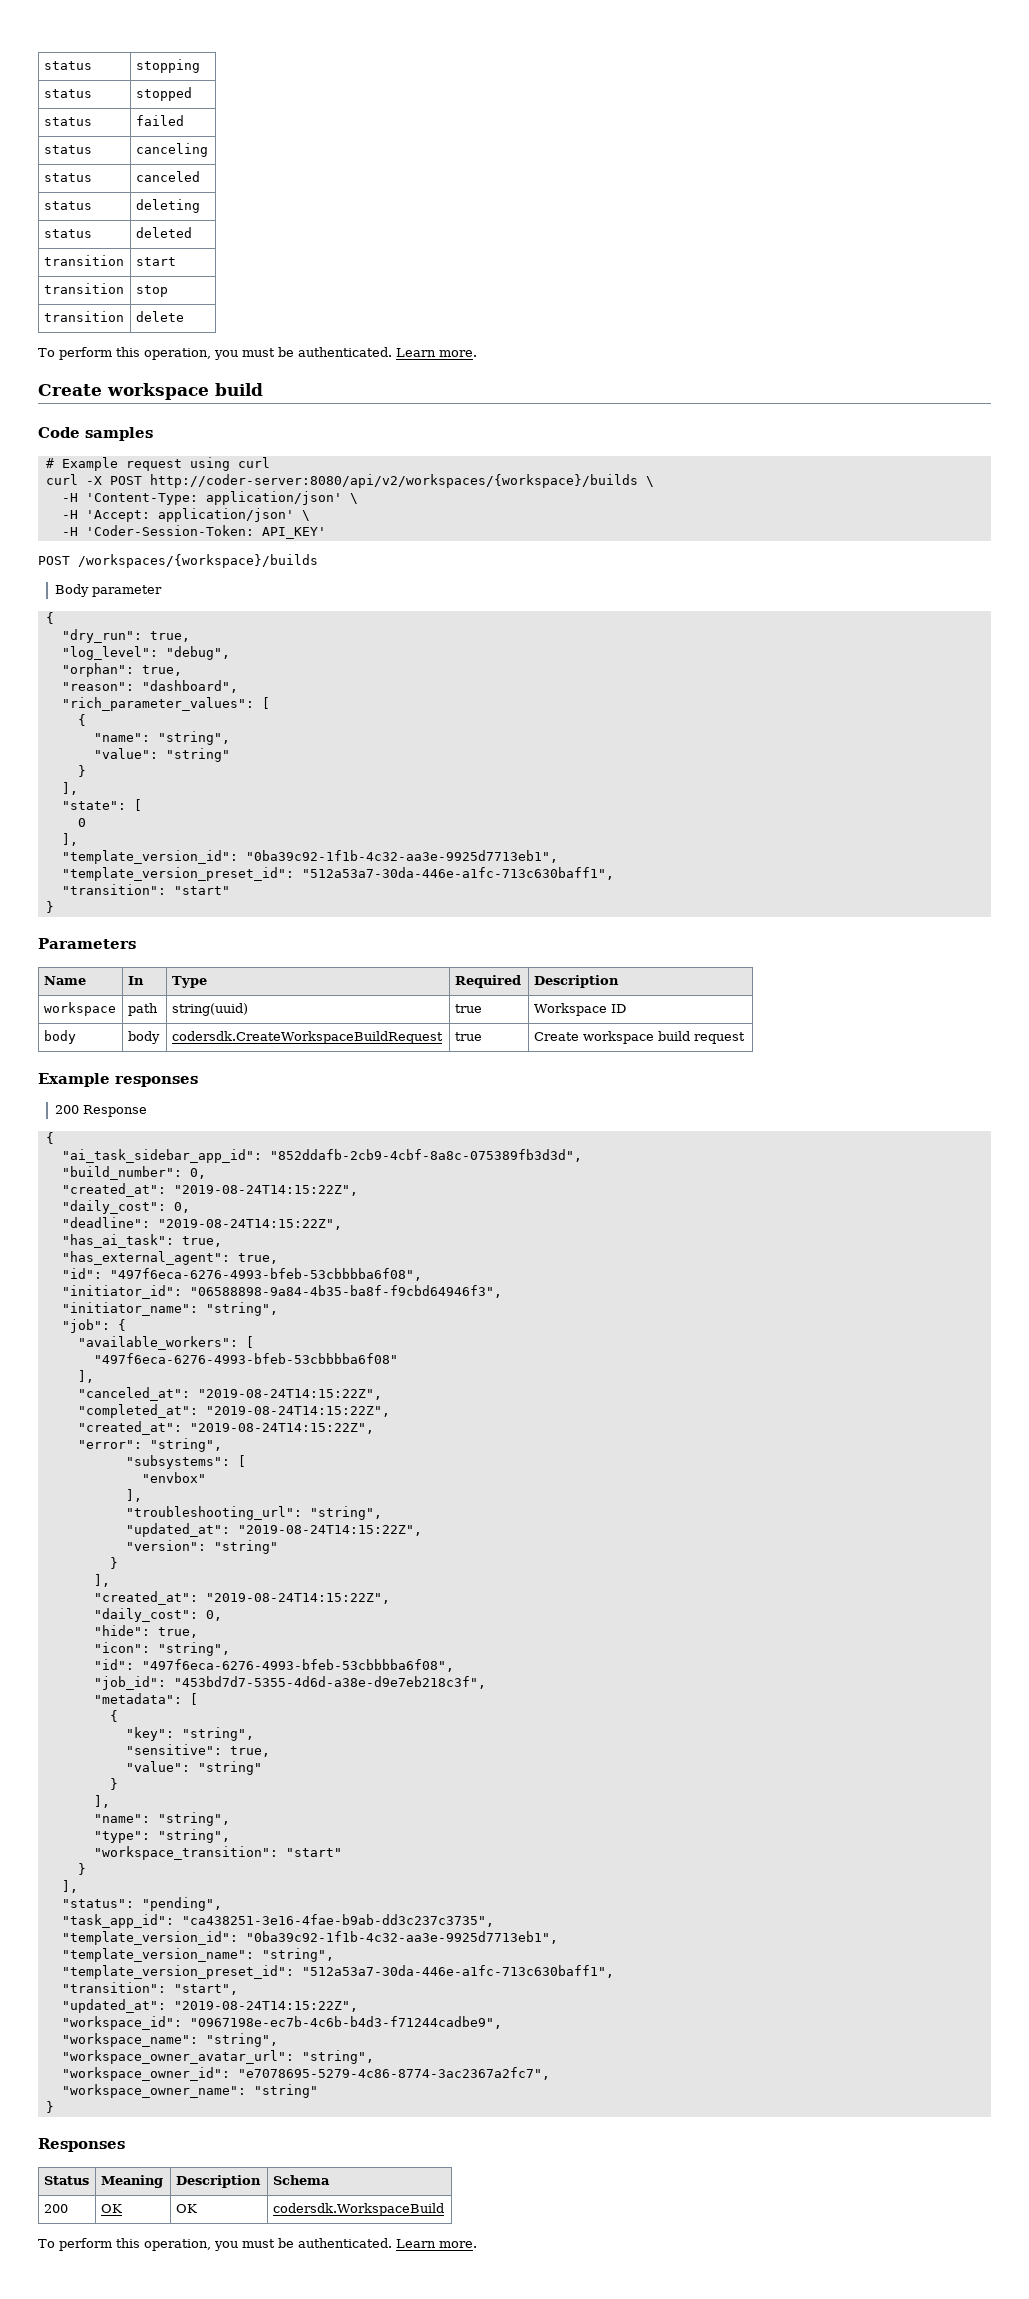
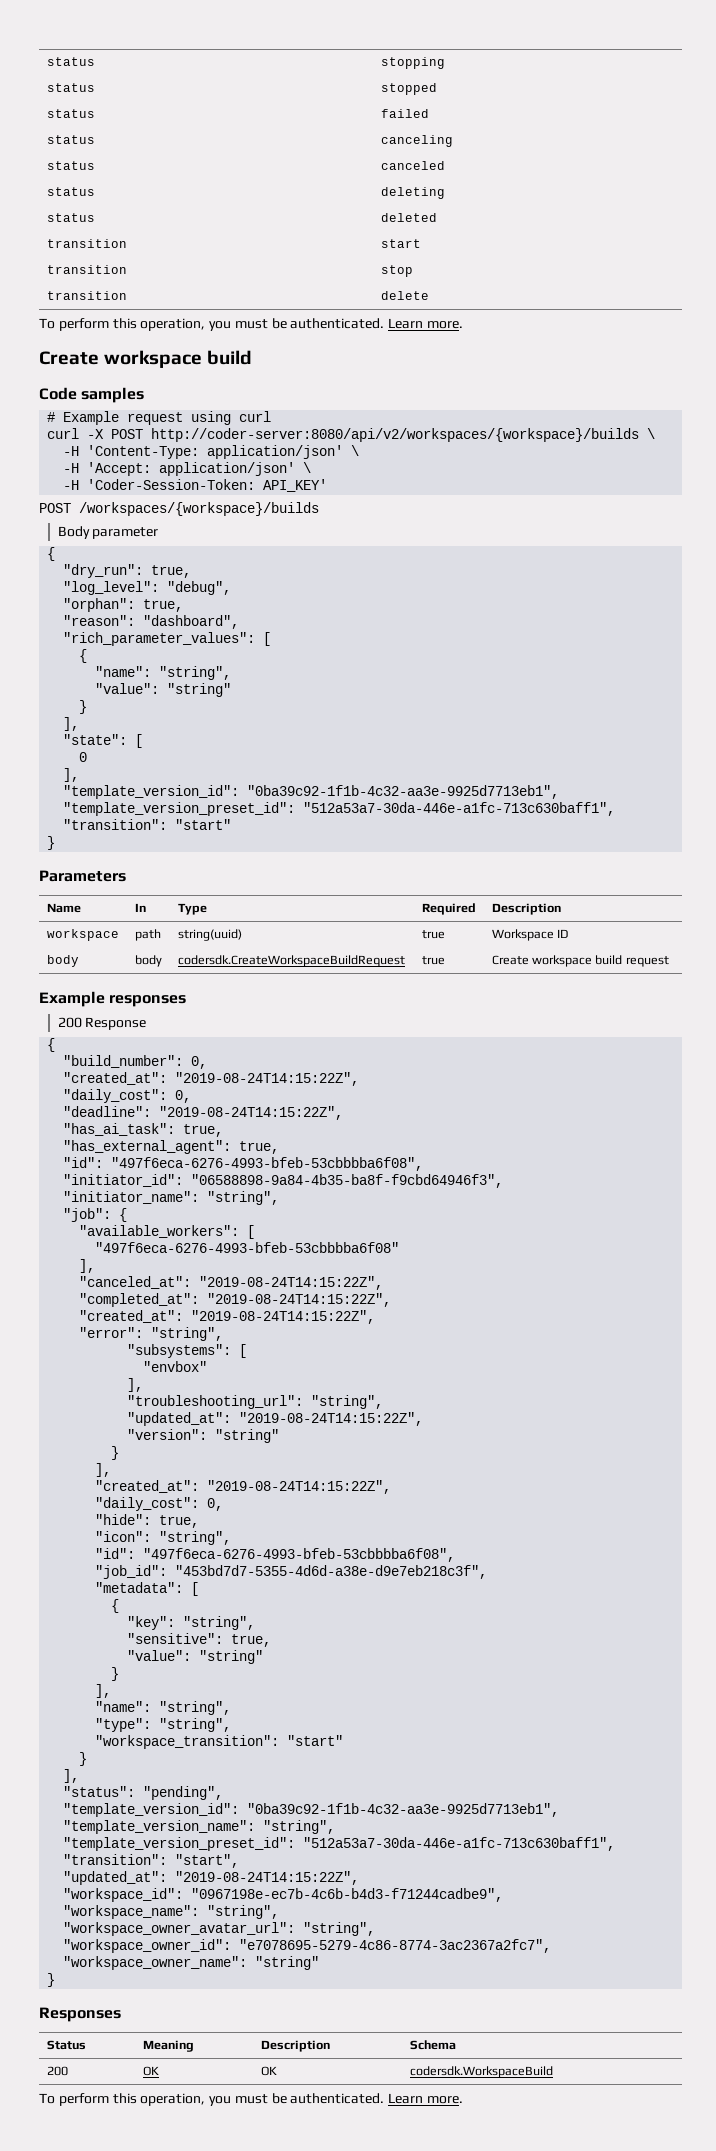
[61,1149,582,1163] // "ai_task_sidebar_app_id": "852ddafb-2cb9-4cbf-8a8c-075389fb3d3d", -> (56, 1045) none
[61,1914,494,1928] // "task_app_id": "ca438251-3e16-4fae-b9ab-dd3c237c3735", -> (224, 1793) none

